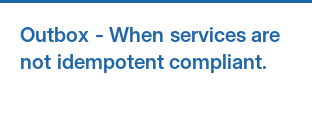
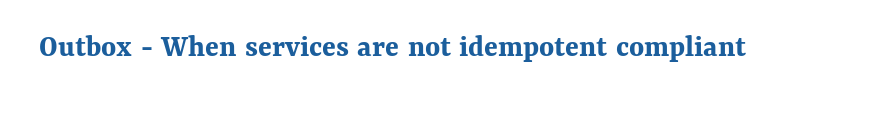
[169,54,268,73] compliant. -> [615,35,746,62] compliant

